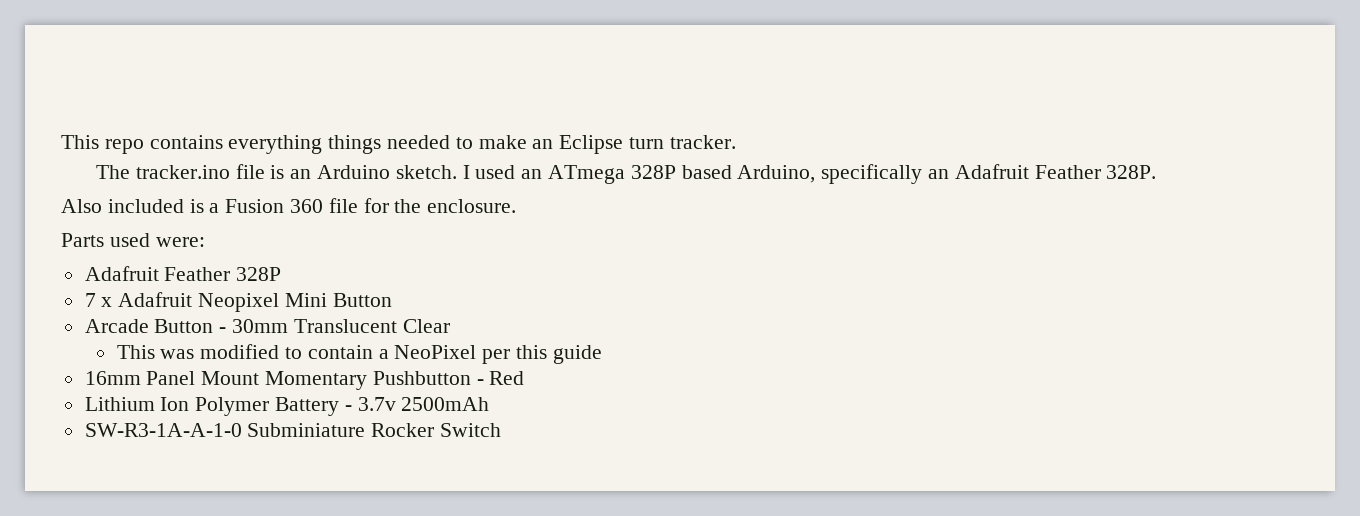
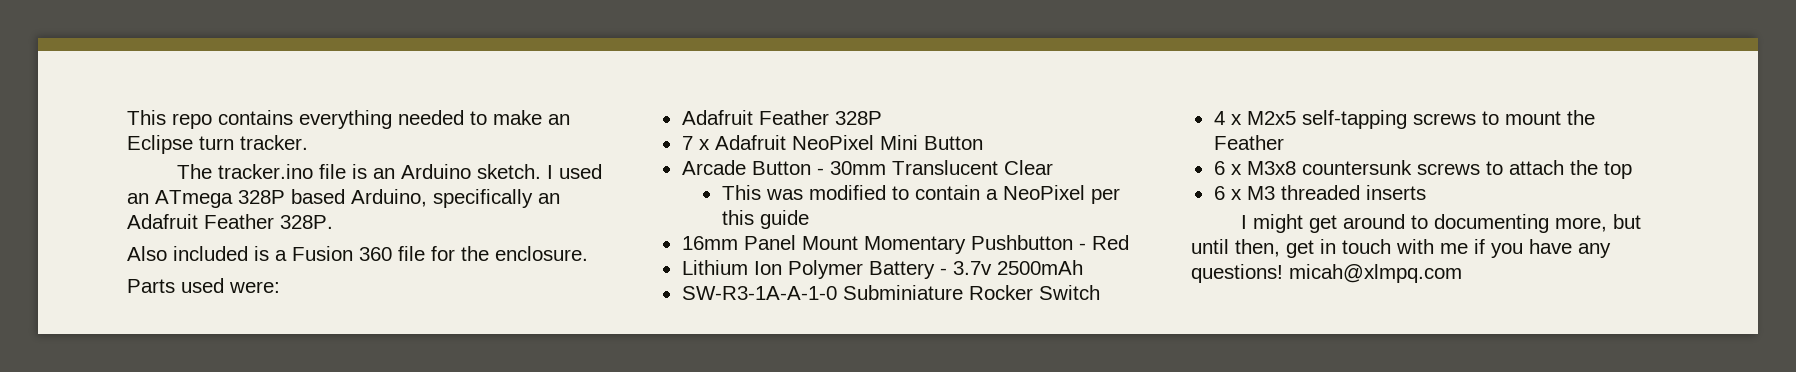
[328,135,382,154] things -> (392, 119) none
[198,293,280,312] Neopixel -> [791,135,874,150] NeoPixel
(502, 430) none -> [1213,110,1595,129] [1213,135,1284,150] [1213,160,1632,179] [1213,185,1426,200] [1241,214,1642,233] [1191,239,1611,258] [1191,264,1462,283] // 4 x M2x5 self-tapping screws to mount the Feather // 6 x M3x8 countersunk screws to attach the top // 6 x M3 threaded inserts // I might get around to documenting more, but until then, get in touch with me if you have any questions! micah@xlmpq.com

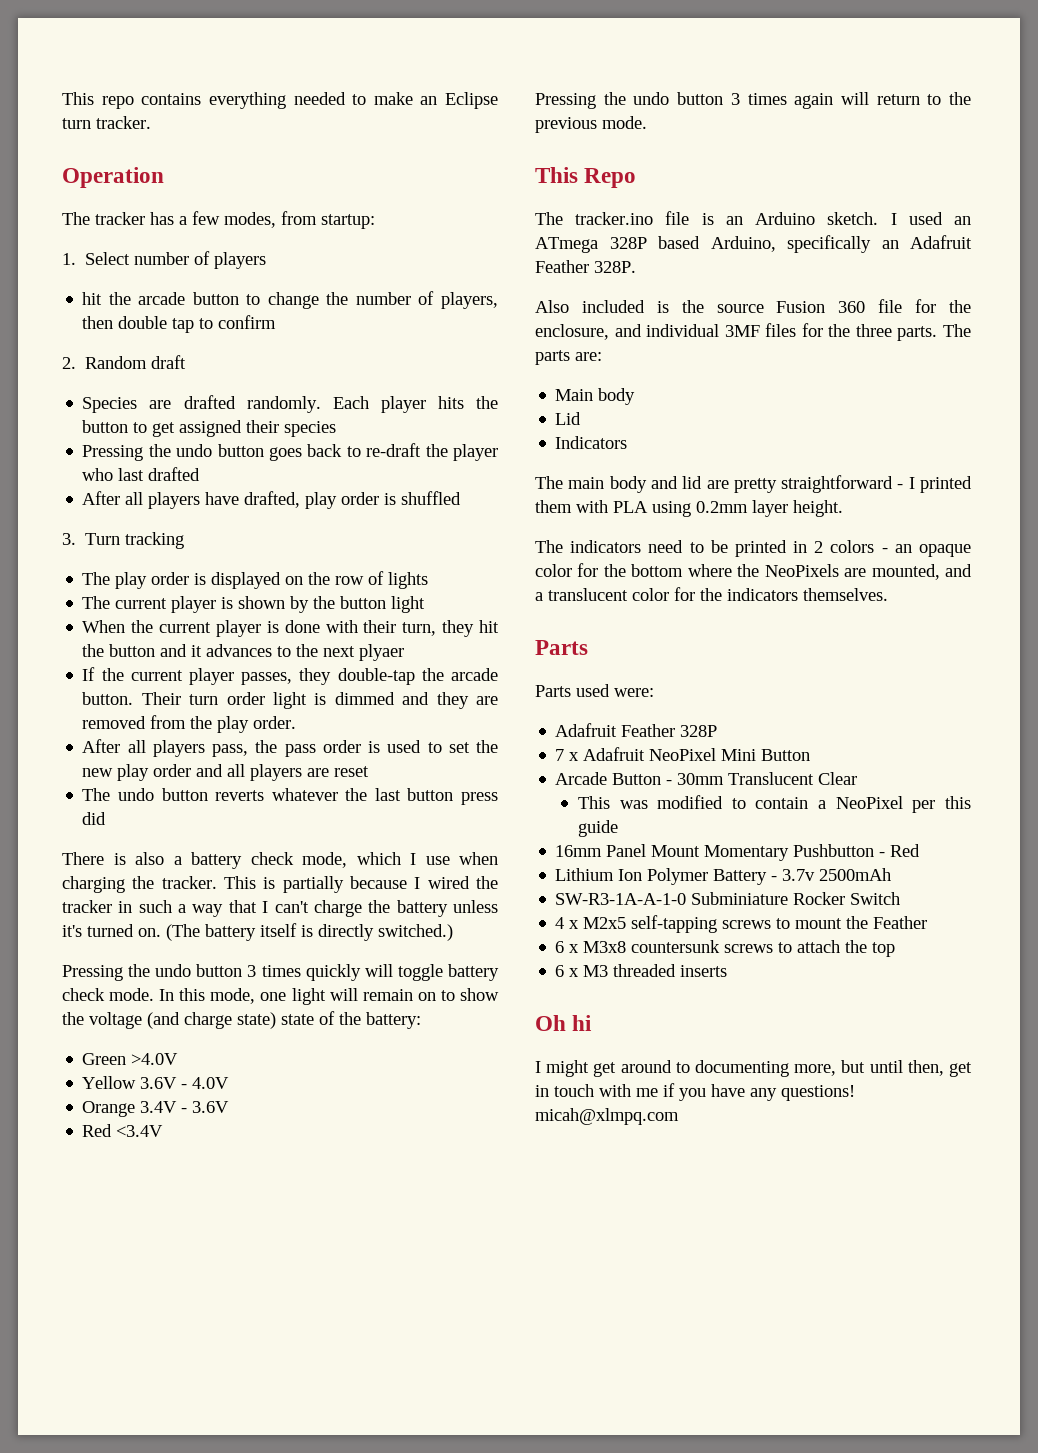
(308, 142) none -> [62,167,164,188] [62,211,375,229] [62,251,267,269] [82,291,498,309] [82,315,277,333] [62,355,187,369] [82,395,498,413] [82,420,337,437] [82,443,499,461] [82,467,201,481] [82,491,462,509] [62,532,185,549] [82,571,429,589] [82,596,426,613] [82,620,500,637] [82,644,405,661] [82,667,499,685] [82,692,499,709] [82,715,297,733] [82,739,499,757] [82,764,370,781] [82,788,499,805] [82,812,107,825] [62,852,498,869] [62,876,498,893] [62,900,499,917] [62,923,453,941] [62,964,499,981] [62,988,499,1005] [62,1011,421,1029] [82,1053,179,1065] [82,1076,230,1089] [82,1101,230,1117] [82,1124,164,1137] [535,92,971,109] [535,116,647,133] [535,167,637,188] // Operation // The tracker has a few modes, from startup: // 1. Select number of players // hit the arcade button to change the number of players, then double tap to confirm // 2. Random draft // Species are drafted randomly. Each player hits the button to get assigned their species // Pressing the undo button goes back to re-draft the player who last drafted // After all players have drafted, play order is shuffled // 3. Turn tracking // The play order is displayed on the row of lights // The current player is shown by the button light // When the current player is done with their turn, they hit the button and it advances to the next plyaer // If the current player passes, they double-tap the arcade button. Their turn order light is dimmed and they are removed from the play order. // After all players pass, the pass order is used to set the new play order and all players are reset // The undo button reverts whatever the last button press did // There is also a battery check mode, which I use when charging the tracker. This is partially because I wired the tracker in such a way that I can't charge the battery unless it's turned on. (The battery itself is directly switched.) // Pressing the undo button 3 times quickly will toggle battery check mode. In this mode, one light will remain on to show the voltage (and charge state) state of the battery: // Green >4.0V // Yellow 3.6V - 4.0V // Orange 3.4V - 3.6V // Red <3.4V // Pressing the undo button 3 times again will return to the previous mode. // This Repo
[275,250,287,261] a -> [681,300,764,313] the source
[495,246,588,261] enclosure. -> [535,323,971,341] [535,350,602,365] [555,388,636,405] [555,412,582,425] [555,436,628,449] [535,475,972,493] [535,500,843,517] [535,540,971,557] [535,563,972,580] [535,587,888,601] [535,640,588,655] enclosure, and individual 3MF files for the three parts. The parts are: // Main body // Lid // Indicators // The main body and lid are pretty straightforward - I printed them with PLA using 0.2mm layer height. // The indicators need to be printed in 2 colors - an opaque color for the bottom where the NeoPixels are mounted, and a translucent color for the indicators themselves. // Parts
(1426, 192) none -> [535,1015,593,1031] // Oh hi

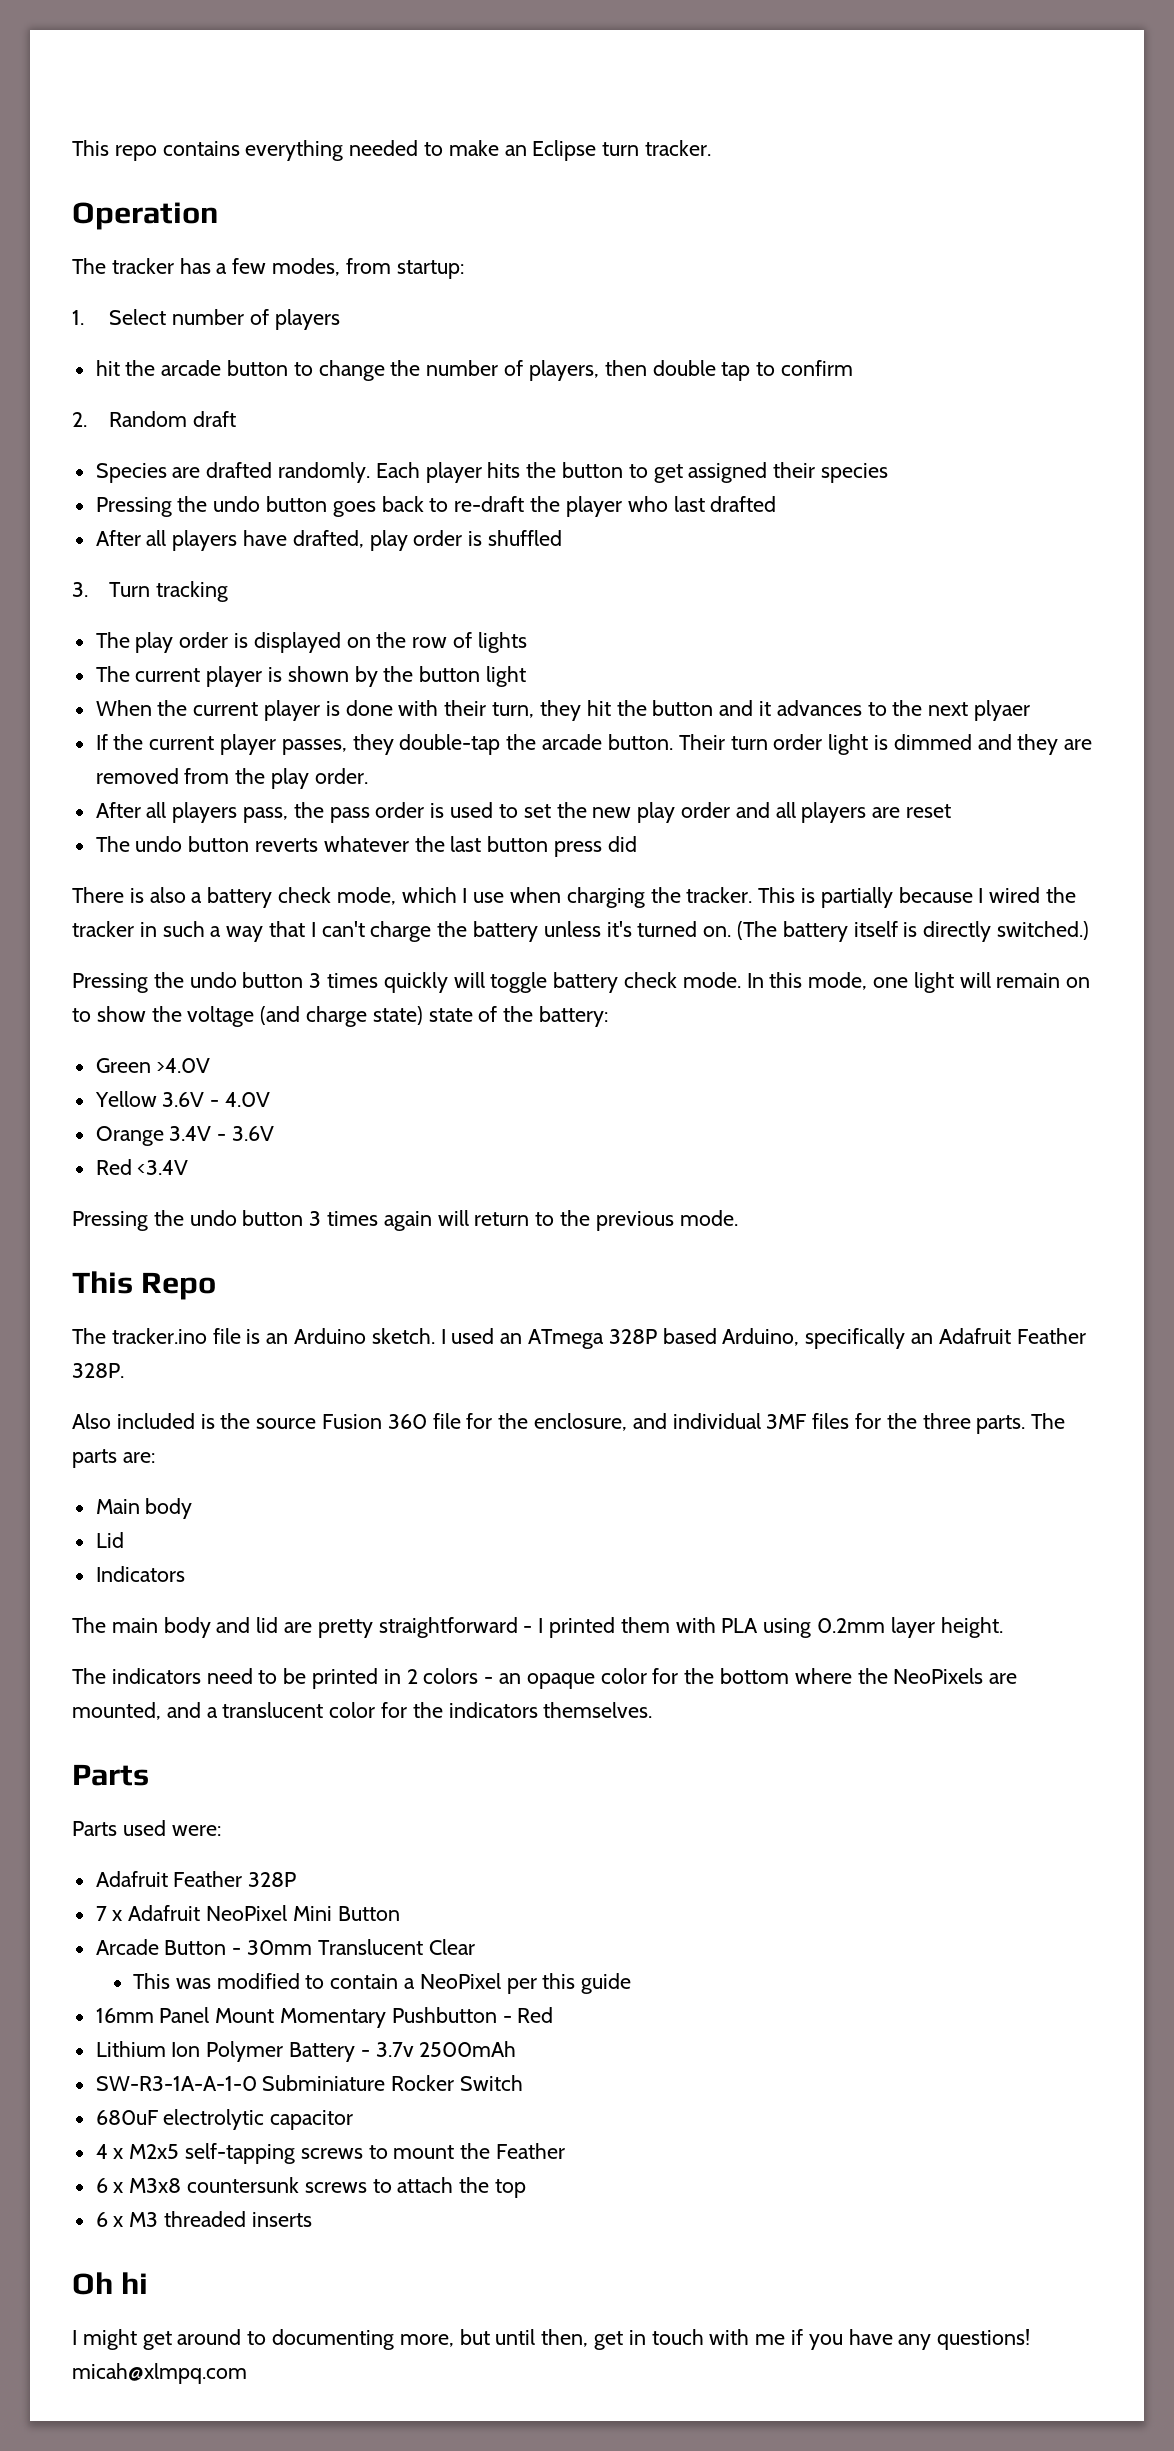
(901, 898) none -> [95,2109,354,2130] // 680uF electrolytic capacitor

